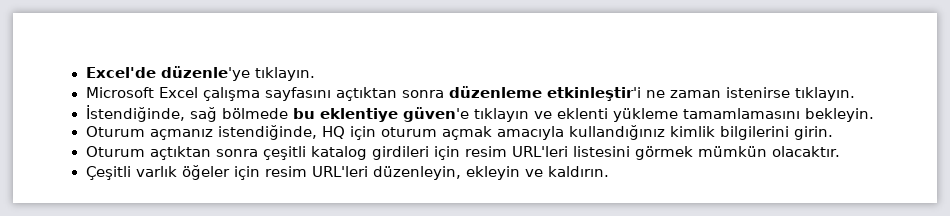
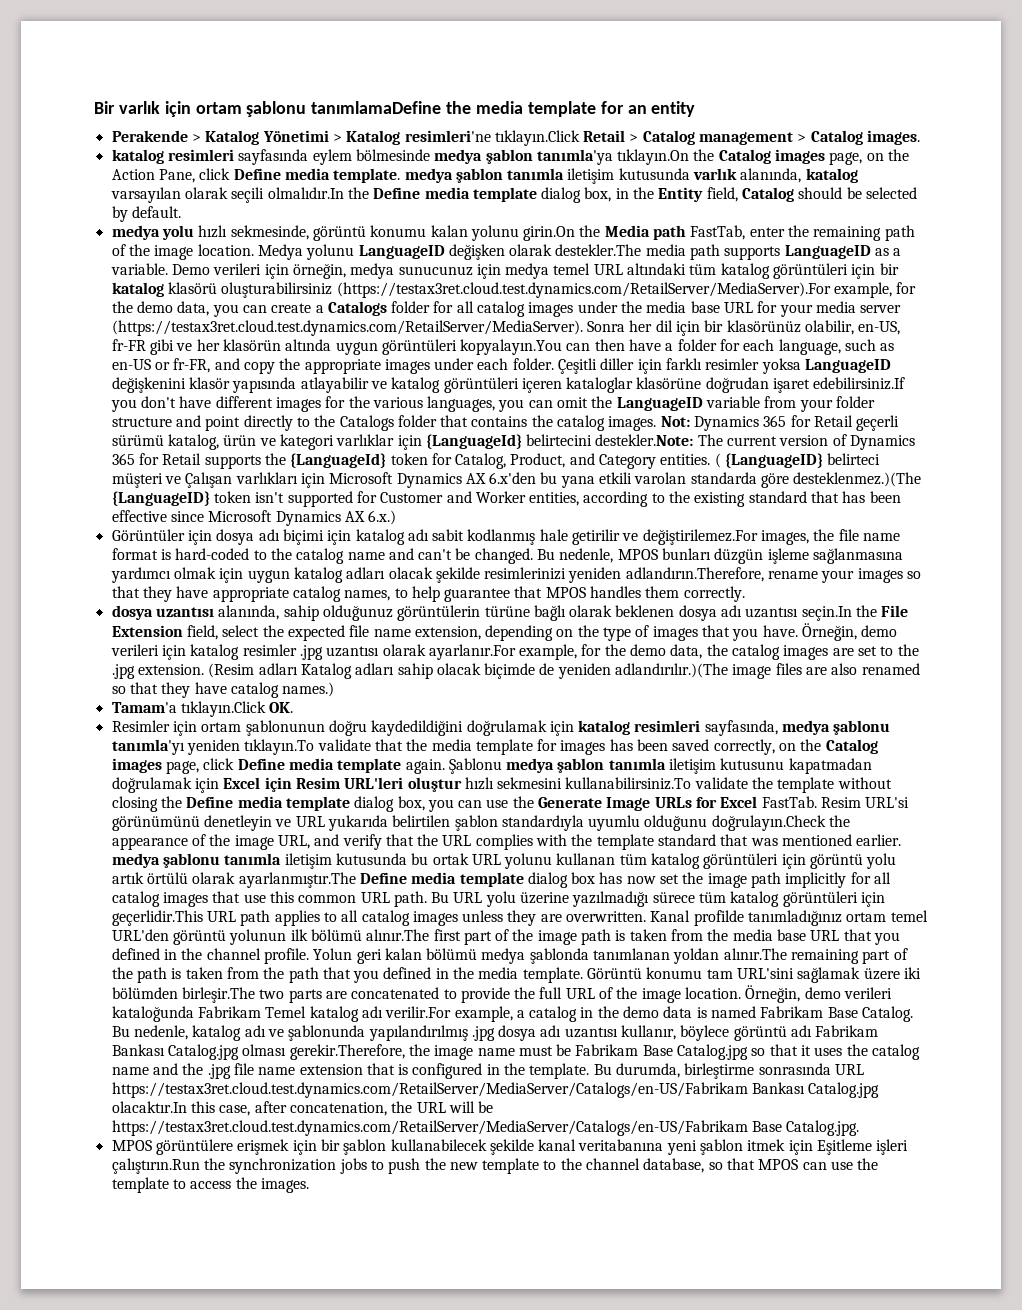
[85,66,315,81] [85,86,855,101] [85,105,874,122] [85,125,833,140] [85,146,841,160] [85,165,609,180] Excel'de düzenle'ye tıklayın. // Microsoft Excel çalışma sayfasını açtıktan sonra düzenleme etkinleştir'i ne zaman istenirse tıklayın. // İstendiğinde, sağ bölmede bu eklentiye güven'e tıklayın ve eklenti yükleme tamamlamasını bekleyin. // Oturum açmanız istendiğinde, HQ için oturum açmak amacıyla kullandığınız kimlik bilgilerini girin. // Oturum açtıktan sonra çeşitli katalog girdileri için resim URL'leri listesini görmek mümkün olacaktır. // Çeşitli varlık öğeler için resim URL'leri düzenleyin, ekleyin ve kaldırın. -> [94,101,696,117] [111,130,921,146] [111,149,910,165] [111,168,858,184] [110,187,918,203] [111,206,181,222] [111,225,915,241] [111,244,902,260] [110,263,899,279] [111,282,917,298] [111,301,902,317] [111,320,901,336] [111,339,895,355] [111,358,892,374] [111,377,906,393] [110,396,876,412] [111,415,900,431] [111,434,916,450] [111,453,881,469] [111,472,922,488] [111,491,901,507] [111,510,397,526] [111,529,901,545] [111,548,904,564] [110,567,922,583] [111,586,745,602] [111,605,909,621] [111,623,898,641] [110,644,919,660] [111,663,920,679] [111,682,335,698] [111,701,294,717] [111,720,891,736] [111,739,878,755] [111,758,872,774] [111,777,892,793] [111,796,910,812] [111,815,851,831] [111,834,902,850] [111,853,897,869] [111,872,892,888] [111,891,886,907] [111,910,928,926] [111,929,901,945] [111,948,908,964] [111,967,922,983] [111,985,893,1003] [111,1006,914,1022] [111,1025,879,1041] [111,1044,921,1060] [111,1063,865,1079] [111,1082,880,1098] [111,1101,494,1116] [111,1120,860,1136] [111,1139,909,1155] [111,1158,879,1174] [111,1177,309,1193] Bir varlık için ortam şablonu tanımlamaDefine the media template for an entity // Perakende > Katalog Yönetimi > Katalog resimleri'ne tıklayın.Click Retail > Catalog management > Catalog images. // katalog resimleri sayfasında eylem bölmesinde medya şablon tanımla'ya tıklayın.On the Catalog images page, on the Action Pane, click Define media template. medya şablon tanımla iletişim kutusunda varlık alanında, katalog varsayılan olarak seçili olmalıdır.In the Define media template dialog box, in the Entity field, Catalog should be selected by default. // medya yolu hızlı sekmesinde, görüntü konumu kalan yolunu girin.On the Media path FastTab, enter the remaining path of the image location. Medya yolunu LanguageID değişken olarak destekler.The media path supports LanguageID as a variable. Demo verileri için örneğin, medya sunucunuz için medya temel URL altındaki tüm katalog görüntüleri için bir katalog klasörü oluşturabilirsiniz (https://testax3ret.cloud.test.dynamics.com/RetailServer/MediaServer).For example, for the demo data, you can create a Catalogs folder for all catalog images under the media base URL for your media server (https://testax3ret.cloud.test.dynamics.com/RetailServer/MediaServer). Sonra her dil için bir klasörünüz olabilir, en-US, fr-FR gibi ve her klasörün altında uygun görüntüleri kopyalayın.You can then have a folder for each language, such as en-US or fr-FR, and copy the appropriate images under each folder. Çeşitli diller için farklı resimler yoksa LanguageID değişkenini klasör yapısında atlayabilir ve katalog görüntüleri içeren kataloglar klasörüne doğrudan işaret edebilirsiniz.If you don't have different images for the various languages, you can omit the LanguageID variable from your folder structure and point directly to the Catalogs folder that contains the catalog images. Not: Dynamics 365 for Retail geçerli sürümü katalog, ürün ve kategori varlıklar için {LanguageId} belirtecini destekler.Note: The current version of Dynamics 365 for Retail supports the {LanguageId} token for Catalog, Product, and Category entities. ( {LanguageID} belirteci müşteri ve Çalışan varlıkları için Microsoft Dynamics AX 6.x'den bu yana etkili varolan standarda göre desteklenmez.)(The {LanguageID} token isn't supported for Customer and Worker entities, according to the existing standard that has been effective since Microsoft Dynamics AX 6.x.) // Görüntüler için dosya adı biçimi için katalog adı sabit kodlanmış hale getirilir ve değiştirilemez.For images, the file name format is hard-coded to the catalog name and can't be changed. Bu nedenle, MPOS bunları düzgün işleme sağlanmasına yardımcı olmak için uygun katalog adları olacak şekilde resimlerinizi yeniden adlandırın.Therefore, rename your images so that they have appropriate catalog names, to help guarantee that MPOS handles them correctly. // dosya uzantısı alanında, sahip olduğunuz görüntülerin türüne bağlı olarak beklenen dosya adı uzantısı seçin.In the File Extension field, select the expected file name extension, depending on the type of images that you have. Örneğin, demo verileri için katalog resimler .jpg uzantısı olarak ayarlanır.For example, for the demo data, the catalog images are set to the .jpg extension. (Resim adları Katalog adları sahip olacak biçimde de yeniden adlandırılır.)(The image files are also renamed so that they have catalog names.) // Tamam'a tıklayın.Click OK. // Resimler için ortam şablonunun doğru kaydedildiğini doğrulamak için katalog resimleri sayfasında, medya şablonu tanımla'yı yeniden tıklayın.To validate that the media template for images has been saved correctly, on the Catalog images page, click Define media template again. Şablonu medya şablon tanımla iletişim kutusunu kapatmadan doğrulamak için Excel için Resim URL'leri oluştur hızlı sekmesini kullanabilirsiniz.To validate the template without closing the Define media template dialog box, you can use the Generate Image URLs for Excel FastTab. Resim URL'si görünümünü denetleyin ve URL yukarıda belirtilen şablon standardıyla uyumlu olduğunu doğrulayın.Check the appearance of the image URL, and verify that the URL complies with the template standard that was mentioned earlier. medya şablonu tanımla iletişim kutusunda bu ortak URL yolunu kullanan tüm katalog görüntüleri için görüntü yolu artık örtülü olarak ayarlanmıştır.The Define media template dialog box has now set the image path implicitly for all catalog images that use this common URL path. Bu URL yolu üzerine yazılmadığı sürece tüm katalog görüntüleri için geçerlidir.This URL path applies to all catalog images unless they are overwritten. Kanal profilde tanımladığınız ortam temel URL'den görüntü yolunun ilk bölümü alınır.The first part of the image path is taken from the media base URL that you defined in the channel profile. Yolun geri kalan bölümü medya şablonda tanımlanan yoldan alınır.The remaining part of the path is taken from the path that you defined in the media template. Görüntü konumu tam URL'sini sağlamak üzere iki bölümden birleşir.The two parts are concatenated to provide the full URL of the image location. Örneğin, demo verileri kataloğunda Fabrikam Temel katalog adı verilir.For example, a catalog in the demo data is named Fabrikam Base Catalog. Bu nedenle, katalog adı ve şablonunda yapılandırılmış .jpg dosya adı uzantısı kullanır, böylece görüntü adı Fabrikam Bankası Catalog.jpg olması gerekir.Therefore, the image name must be Fabrikam Base Catalog.jpg so that it uses the catalog name and the .jpg file name extension that is configured in the template. Bu durumda, birleştirme sonrasında URL https://testax3ret.cloud.test.dynamics.com/RetailServer/MediaServer/Catalogs/en-US/Fabrikam Bankası Catalog.jpg olacaktır.In this case, after concatenation, the URL will be https://testax3ret.cloud.test.dynamics.com/RetailServer/MediaServer/Catalogs/en-US/Fabrikam Base Catalog.jpg. // MPOS görüntülere erişmek için bir şablon kullanabilecek şekilde kanal veritabanına yeni şablon itmek için Eşitleme işleri çalıştırın.Run the synchronization jobs to push the new template to the channel database, so that MPOS can use the template to access the images.

